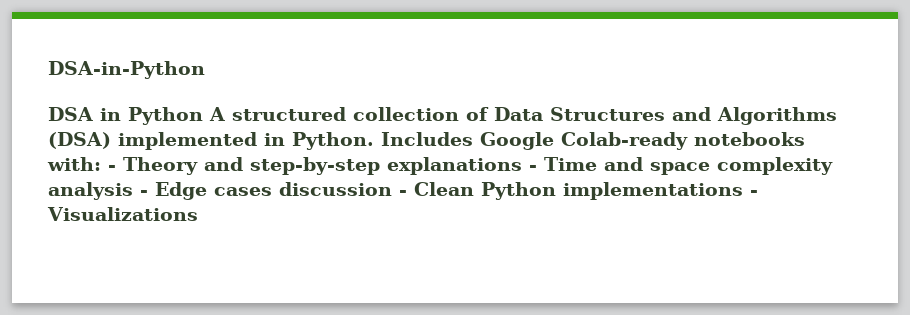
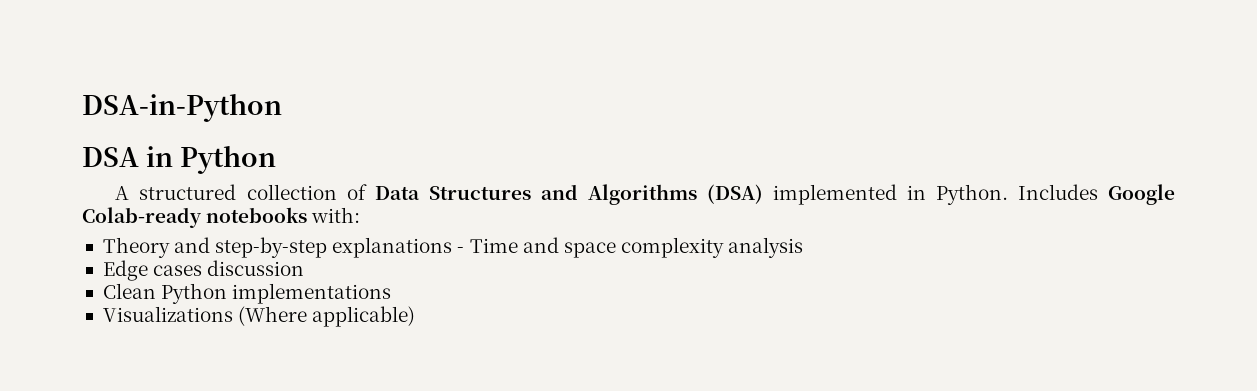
(203, 116) none -> (277, 159) //
[108,165,116,171] - -> (361, 215) //
[140,190,148,196] - -> (804, 247) //
[399,190,407,196] - -> (305, 268) //
[750,190,758,196] [47,207,198,221] - Visualizations -> [102,306,416,327] // Visualizations (Where applicable)

